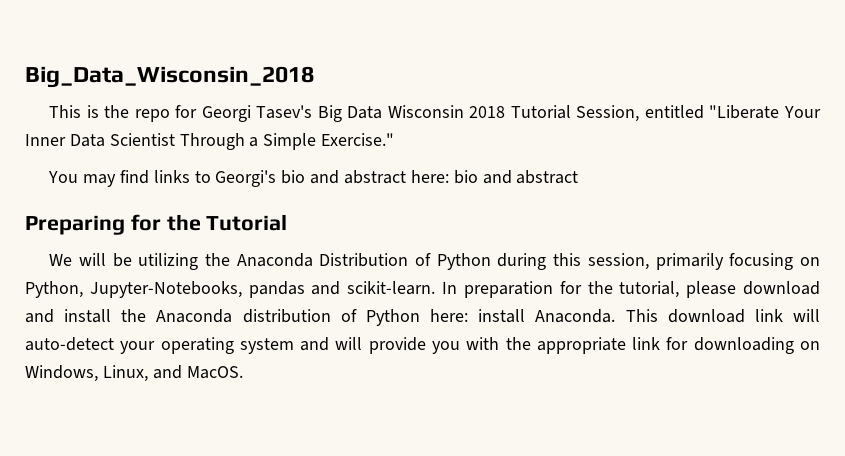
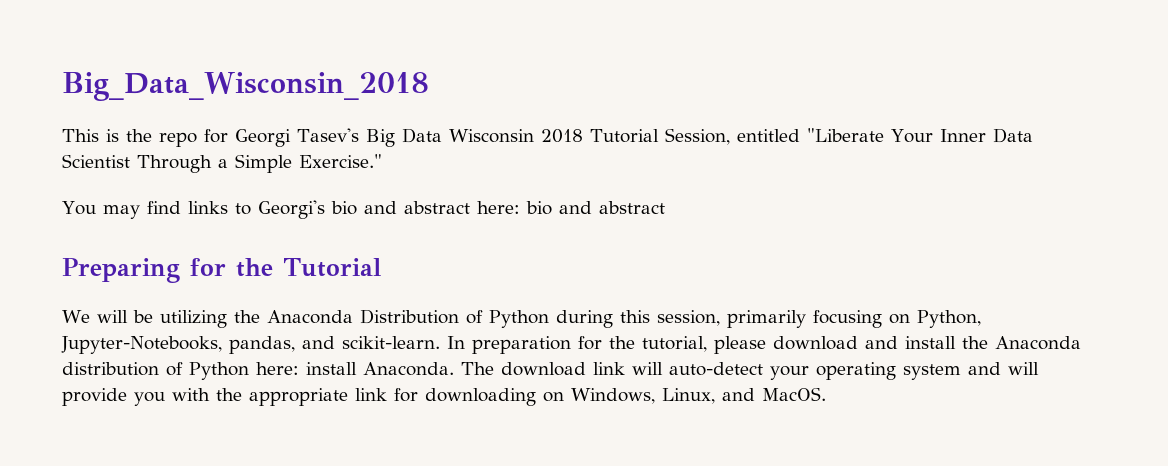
[248,281,305,298] pandas -> [229,336,295,354] pandas,
[625,309,658,322] This -> [461,362,494,375] The

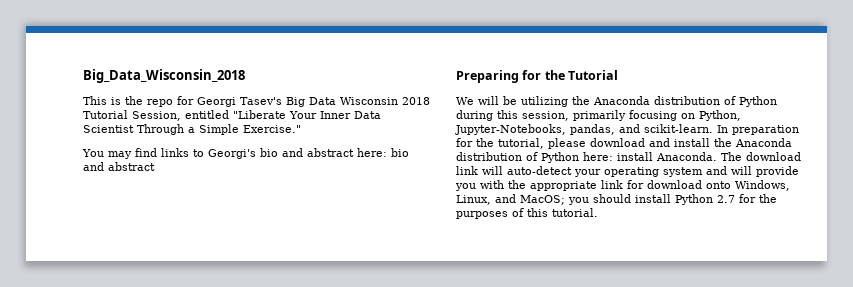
[359,309,459,324] Distribution -> [654,96,720,105] distribution
[425,388,564,406] downloading on -> [647,180,731,189] download onto
[762,387,826,401] MacOS. -> [520,194,777,205] [456,208,598,219] MacOS; you should install Python 2.7 for the purposes of this tutorial.

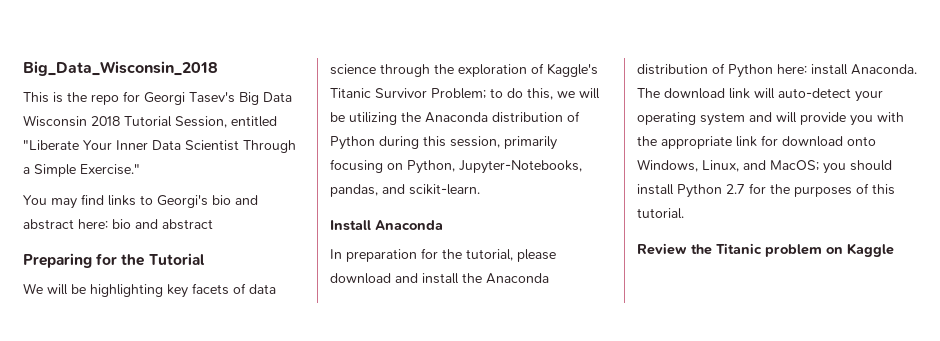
(517, 100) none -> [90,283,276,298] [330,63,598,77] [330,88,600,100] [330,112,345,122] highlighting key facets of data science through the exploration of Kaggle's Titanic Survivor Problem; to do this, we will be
(713, 128) none -> [330,220,443,231] // Install Anaconda //
(598, 212) none -> [637,243,894,257] // Review the Titanic problem on Kaggle

